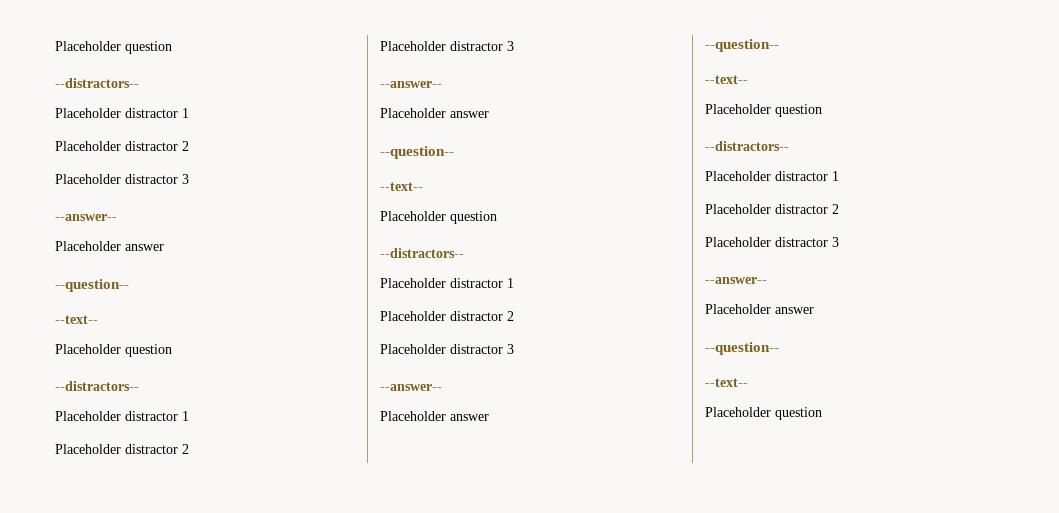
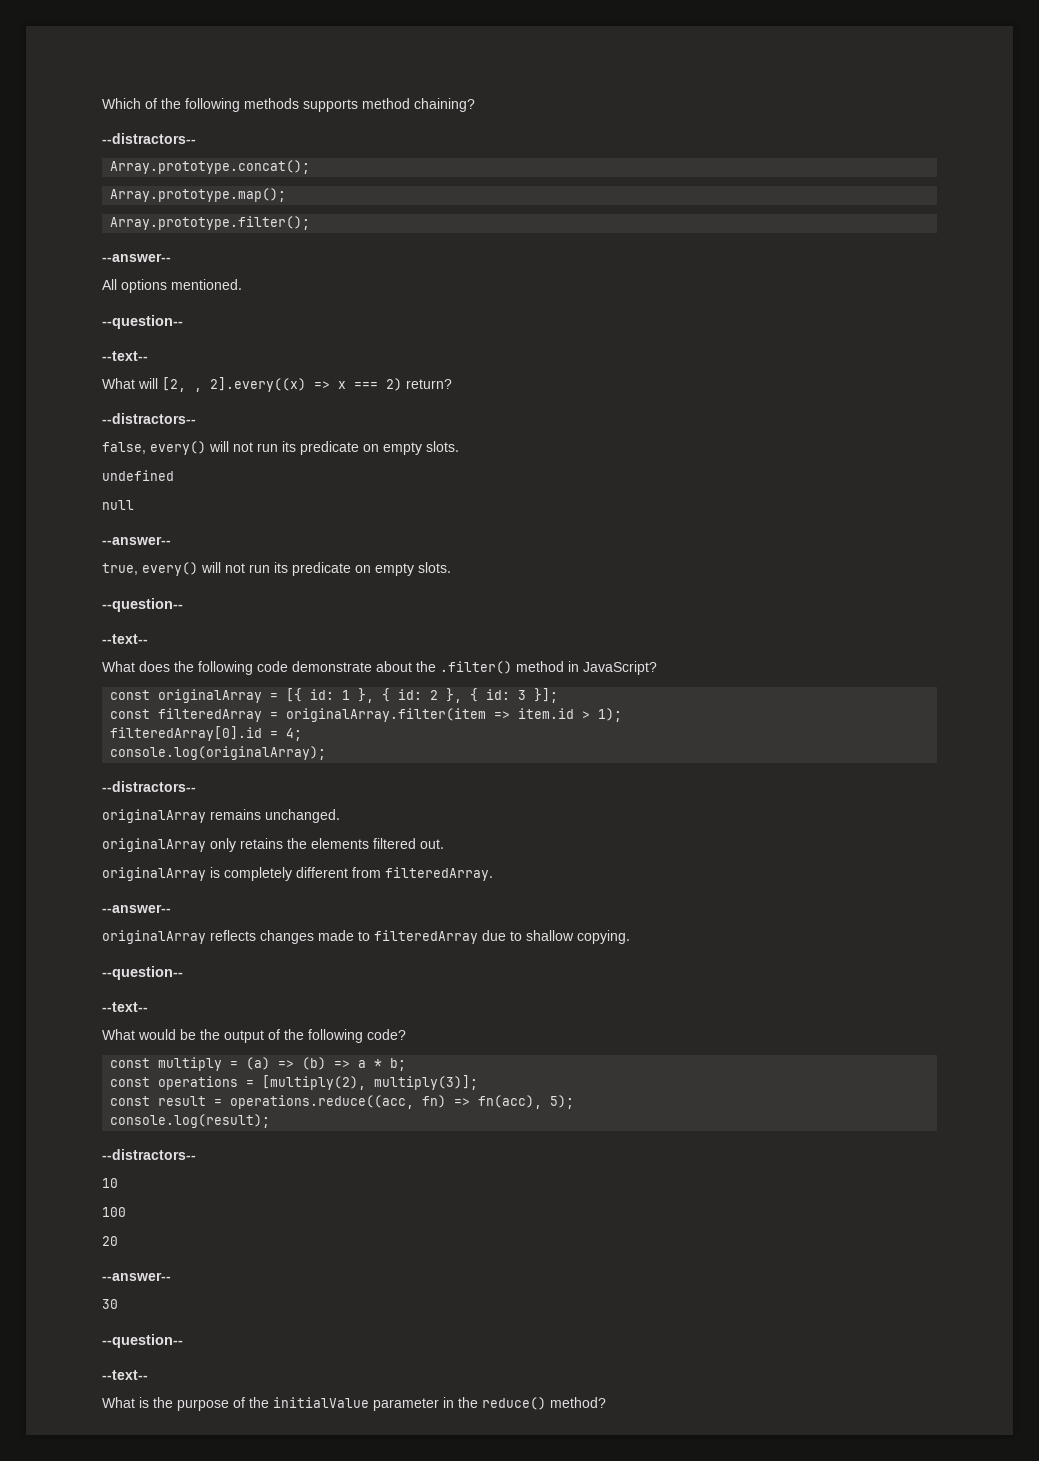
[55,41,172,54] [55,78,139,88] [55,108,189,118] [55,141,189,151] [55,174,189,184] [55,214,117,221] [55,241,164,251] [55,279,129,292] [55,315,98,324] [55,344,172,357] [55,381,139,391] [55,411,189,421] [55,444,189,454] [380,41,514,51] [380,81,442,88] [380,108,489,118] [380,146,454,159] [380,182,423,191] [380,211,497,224] [380,248,464,258] [380,278,514,288] [380,311,514,321] [380,344,514,354] [380,384,442,391] [380,411,489,421] [705,39,779,52] [705,75,748,84] [705,104,822,117] [705,141,789,151] [705,171,839,181] [705,204,839,214] [705,237,839,247] [705,277,767,284] [705,304,814,314] [705,342,779,355] [705,378,748,387] [705,407,822,420] Placeholder question // --distractors-- // Placeholder distractor 1 // Placeholder distractor 2 // Placeholder distractor 3 // --answer-- // Placeholder answer // --question-- // --text-- // Placeholder question // --distractors-- // Placeholder distractor 1 // Placeholder distractor 2 // Placeholder distractor 3 // --answer-- // Placeholder answer // --question-- // --text-- // Placeholder question // --distractors-- // Placeholder distractor 1 // Placeholder distractor 2 // Placeholder distractor 3 // --answer-- // Placeholder answer // --question-- // --text-- // Placeholder question // --distractors-- // Placeholder distractor 1 // Placeholder distractor 2 // Placeholder distractor 3 // --answer-- // Placeholder answer // --question-- // --text-- // Placeholder question -> [102,98,475,112] [102,133,196,144] [110,160,311,174] [110,188,287,202] [110,216,311,230] [102,253,171,262] [102,279,242,293] [102,315,183,329] [102,351,148,361] [102,377,452,392] [102,413,196,424] [102,441,459,455] [102,470,174,481] [102,500,134,510] [102,536,171,545] [102,562,451,576] [102,598,183,612] [102,634,148,644] [102,661,657,675] [110,688,559,703] [110,708,623,722] [110,726,303,741] [110,746,327,760] [102,781,196,792] [102,809,340,823] [102,838,444,852] [102,867,493,881] [102,904,171,913] [102,930,630,944] [102,966,183,980] [102,1002,148,1012] [102,1029,406,1043] [110,1057,407,1071] [110,1075,479,1090] [110,1095,575,1109] [110,1114,271,1128] [102,1149,196,1160] [102,1178,118,1188] [102,1207,126,1217] [102,1236,118,1246] [102,1272,171,1281] [102,1299,118,1309] [102,1334,183,1348] [102,1370,148,1380] [102,1397,606,1411] Which of the following methods supports method chaining? // --distractors-- // Array.prototype.concat(); // Array.prototype.map(); // Array.prototype.filter(); // --answer-- // All options mentioned. // --question-- // --text-- // What will [2, , 2].every((x) => x === 2) return? // --distractors-- // false, every() will not run its predicate on empty slots. // undefined // null // --answer-- // true, every() will not run its predicate on empty slots. // --question-- // --text-- // What does the following code demonstrate about the .filter() method in JavaScript? // const originalArray = [{ id: 1 }, { id: 2 }, { id: 3 }]; // const filteredArray = originalArray.filter(item => item.id > 1); // filteredArray[0].id = 4; // console.log(originalArray); // --distractors-- // originalArray remains unchanged. // originalArray only retains the elements filtered out. // originalArray is completely different from filteredArray. // --answer-- // originalArray reflects changes made to filteredArray due to shallow copying. // --question-- // --text-- // What would be the output of the following code? // const multiply = (a) => (b) => a * b; // const operations = [multiply(2), multiply(3)]; // const result = operations.reduce((acc, fn) => fn(acc), 5); // console.log(result); // --distractors-- // 10 // 100 // 20 // --answer-- // 30 // --question-- // --text-- // What is the purpose of the initialValue parameter in the reduce() method?

